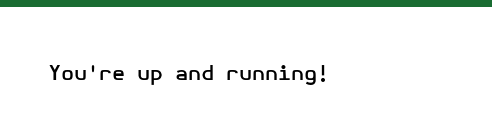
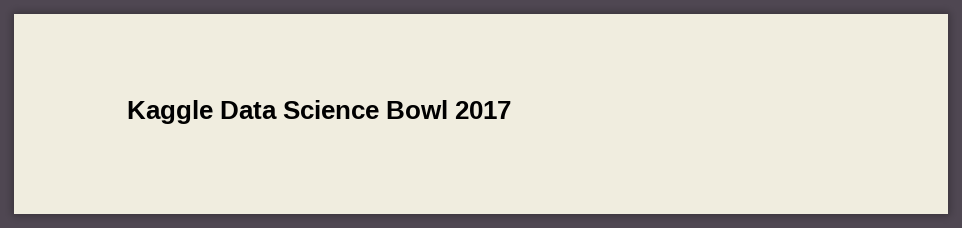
[48,65,329,85] You're up and running! -> [127,100,512,124] Kaggle Data Science Bowl 2017

